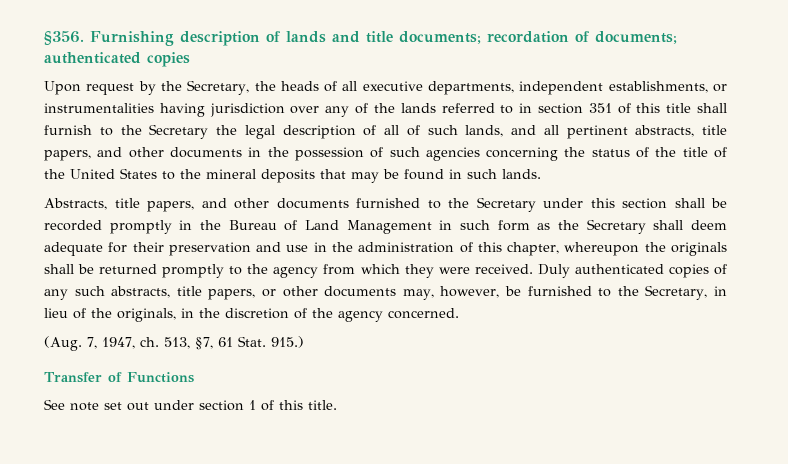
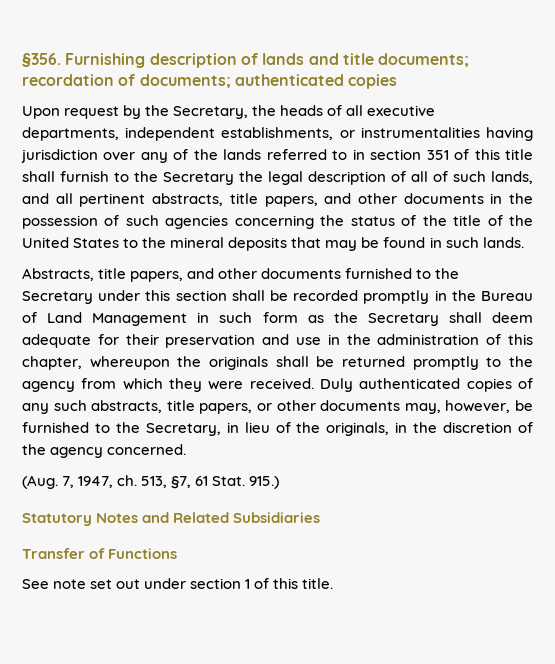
(304, 342) none -> [22,512,321,526] // Statutory Notes and Related Subsidiaries

